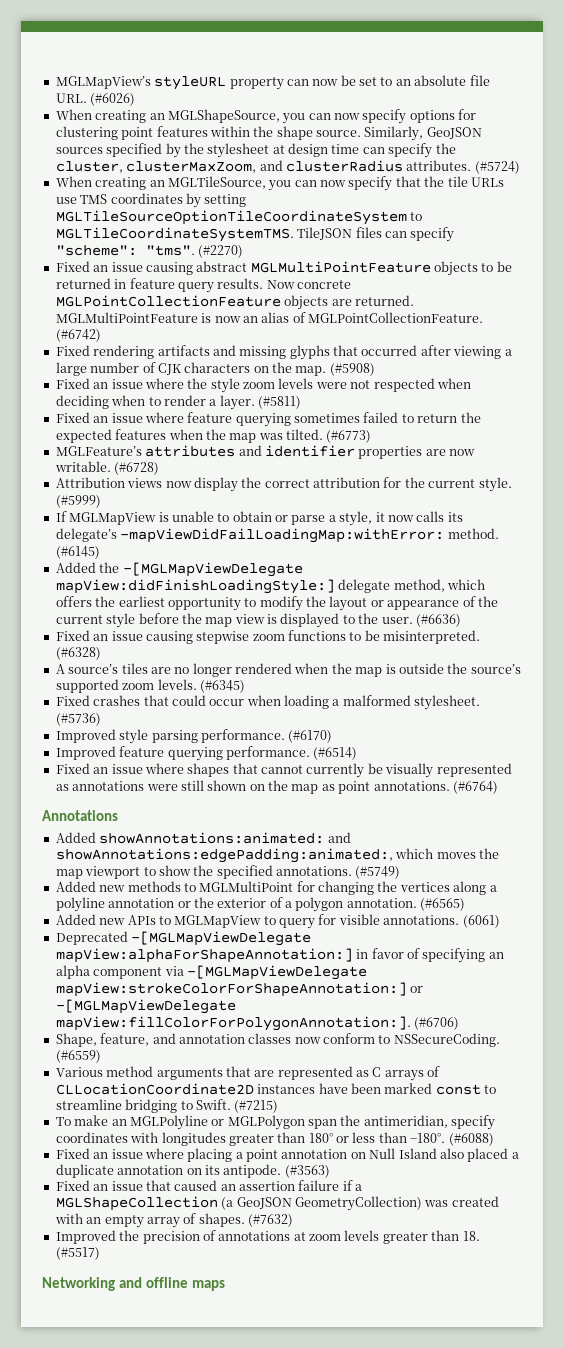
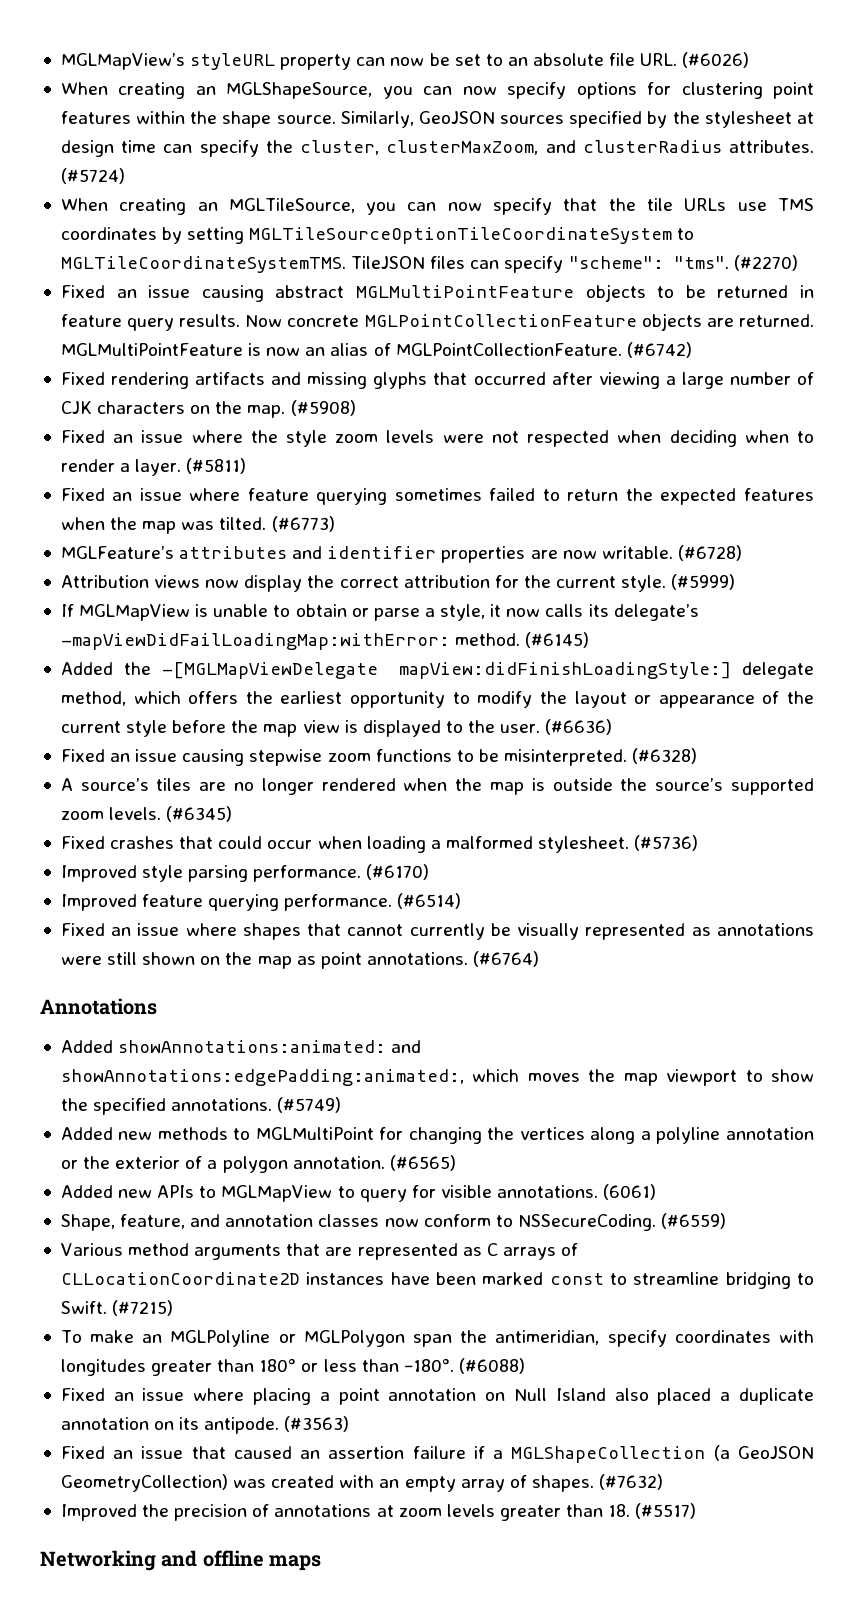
[55,931,312,946] [55,948,504,963] [55,965,367,980] [55,982,424,997] [55,999,236,1014] [55,1016,460,1031] // Deprecated -[MGLMapViewDelegate mapView:alphaForShapeAnnotation:] in favor of specifying an alpha component via -[MGLMapViewDelegate mapView:strokeColorForShapeAnnotation:] or -[MGLMapViewDelegate mapView:fillColorForPolygonAnnotation:]. (#6706) -> (657, 1192) none

